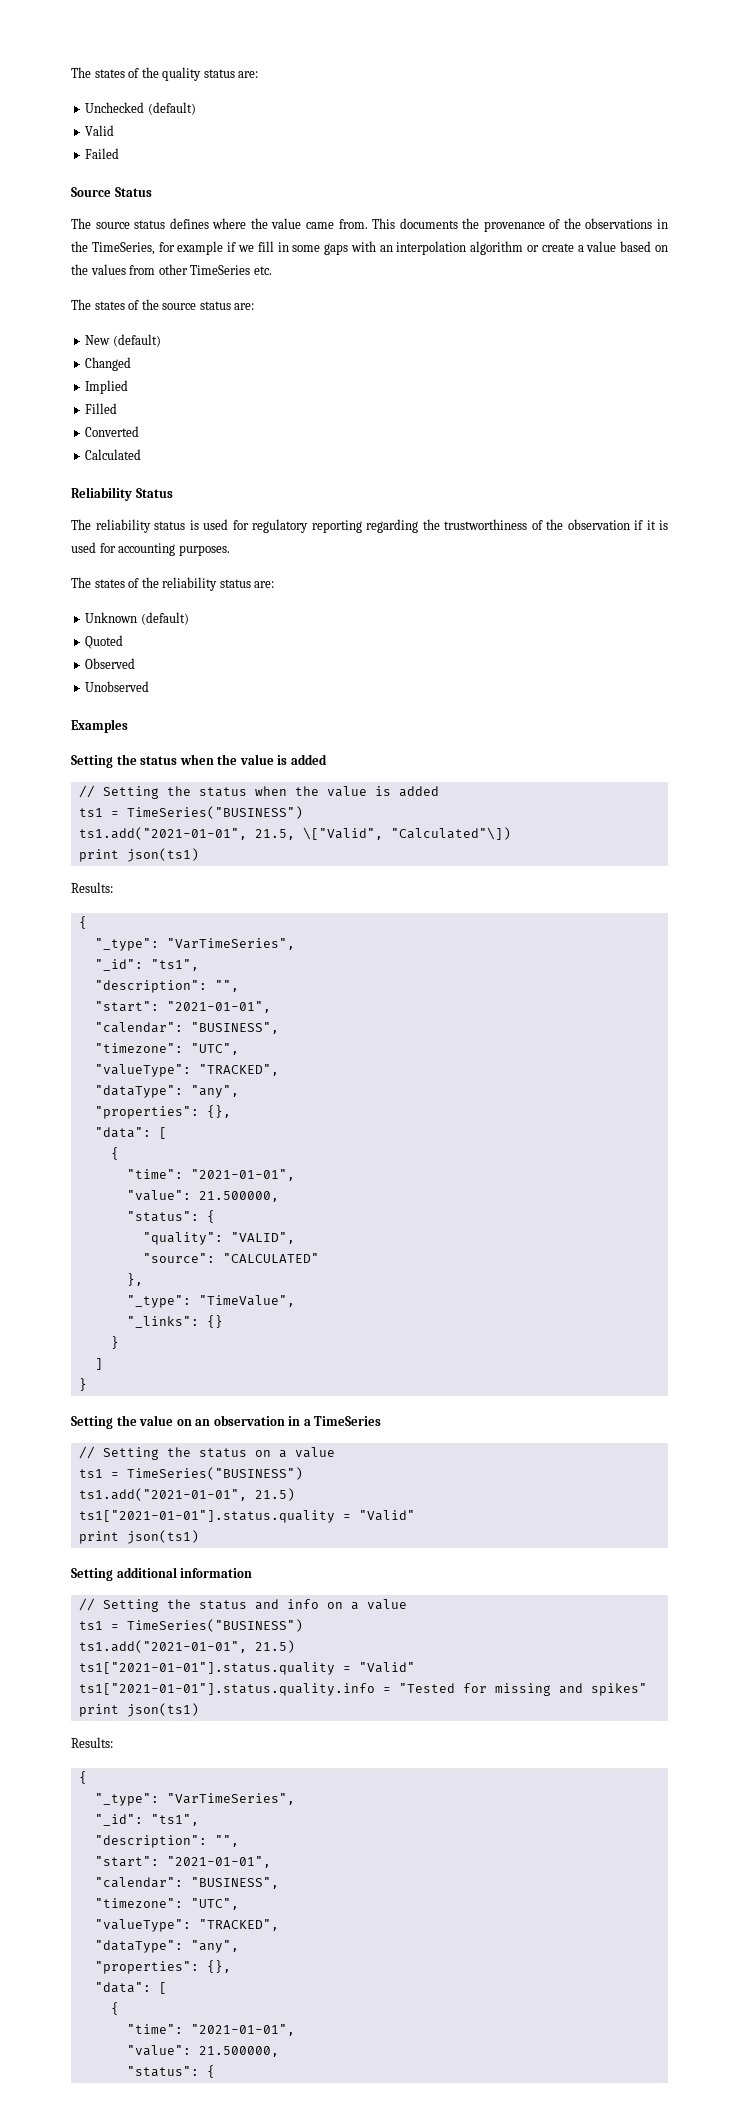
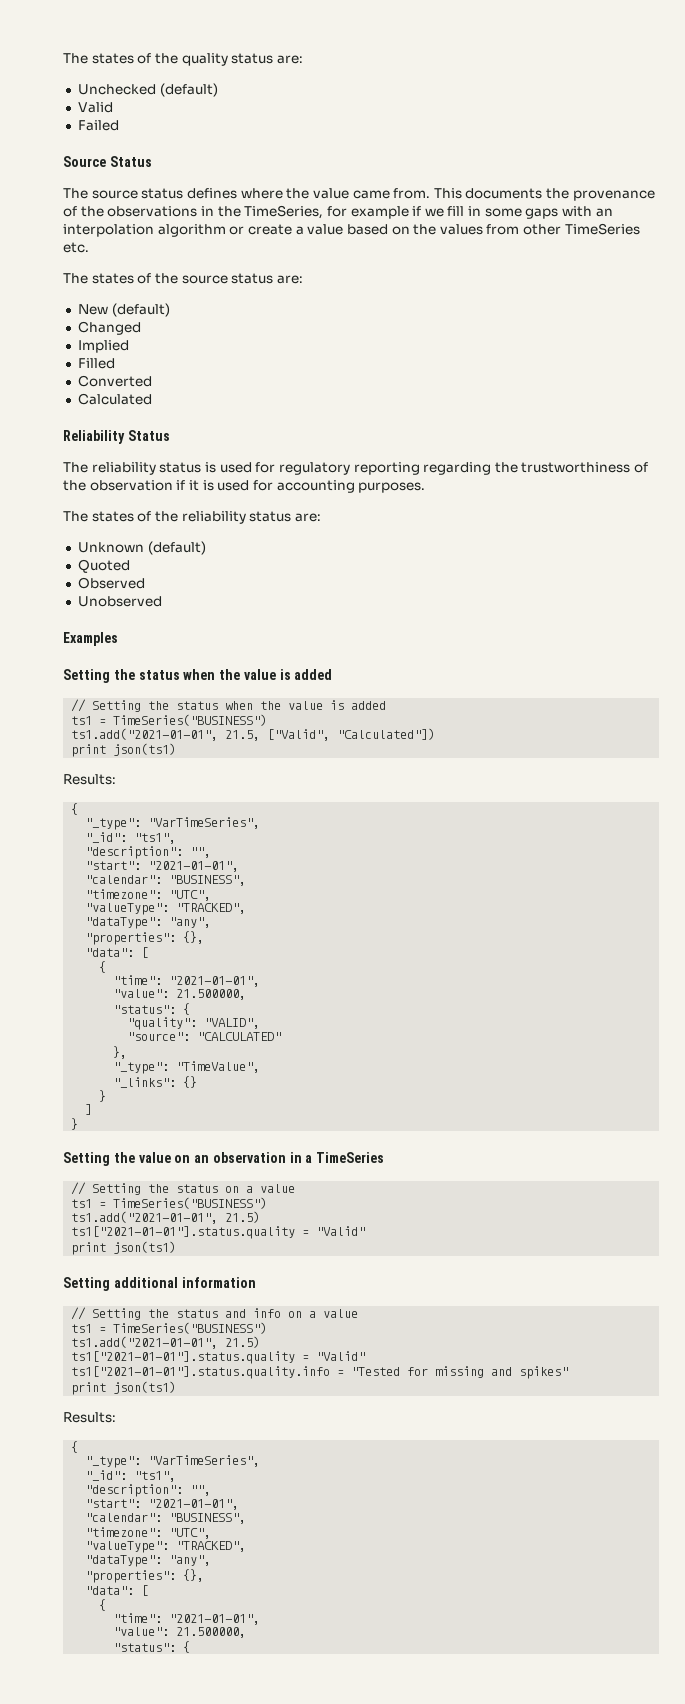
[302,827,511,840] \["Valid", "Calculated"\]) -> [267,728,436,741] ["Valid", "Calculated"])

